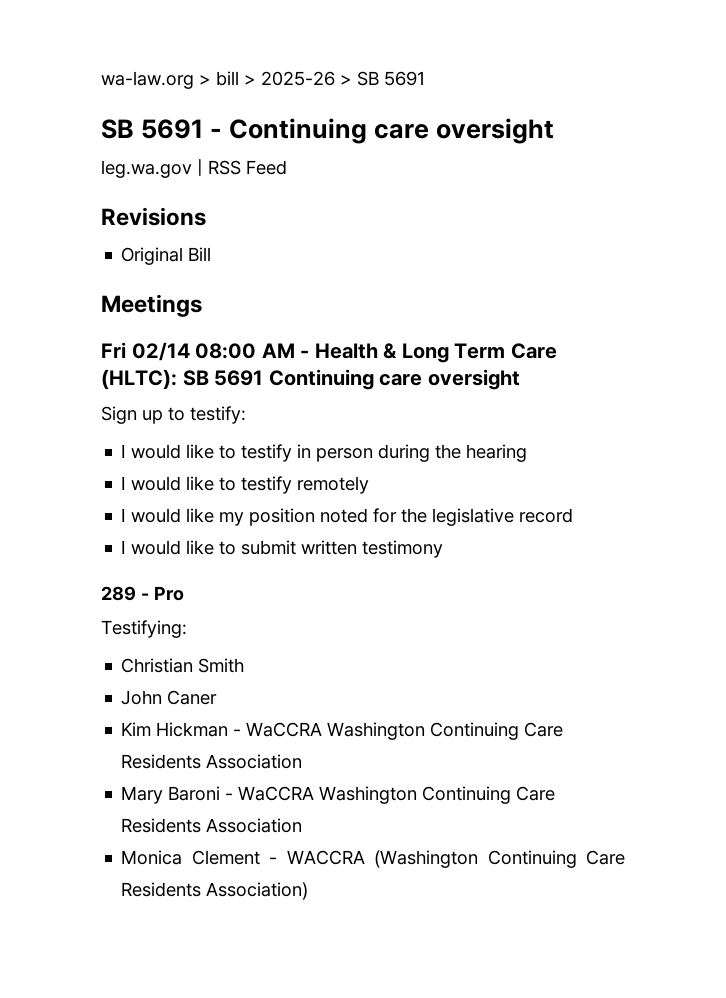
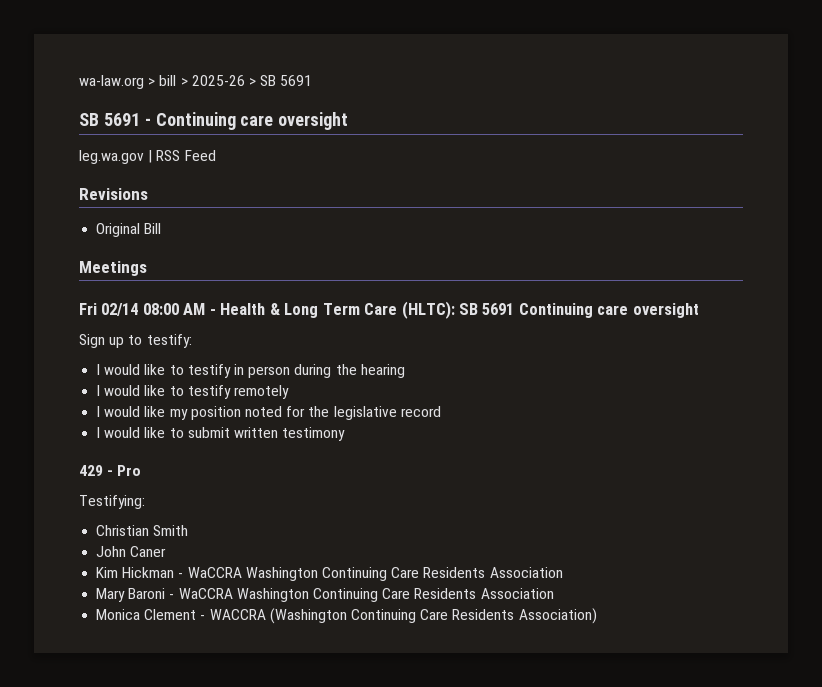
[101,586,136,601] 289 -> [79,465,103,476] 429

